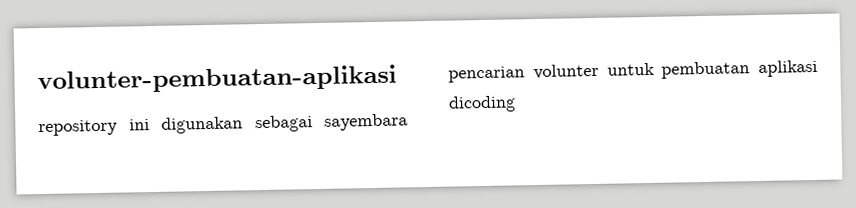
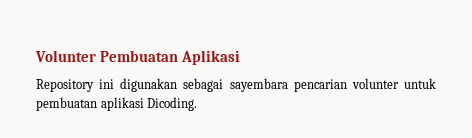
[37,64,397,95] [38,119,118,137] volunter-pembuatan-aplikasi // repository -> [35,50,241,65] [36,79,94,92] Volunter Pembuatan Aplikasi // Repository
[448,95,516,113] dicoding -> [147,97,198,111] Dicoding.

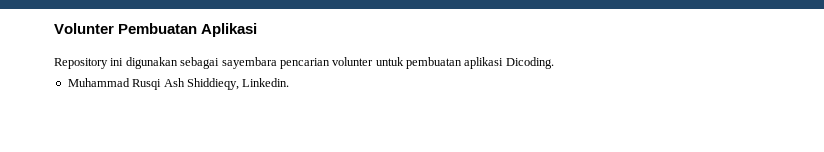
(198, 104) none -> [67,78,290,90] // Muhammad Rusqi Ash Shiddieqy, Linkedin.

